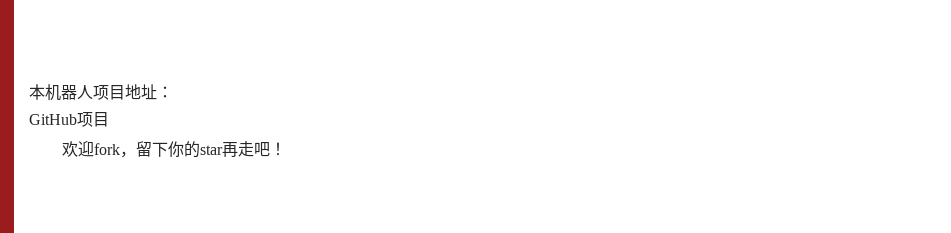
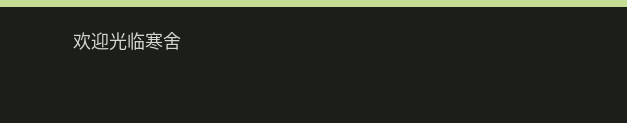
[29,84,173,101] [29,112,109,127] [62,141,287,158] 本机器人项目地址： // GitHub项目 // 欢迎fork，留下你的star再走吧！ -> [73,32,181,51] 欢迎光临寒舍

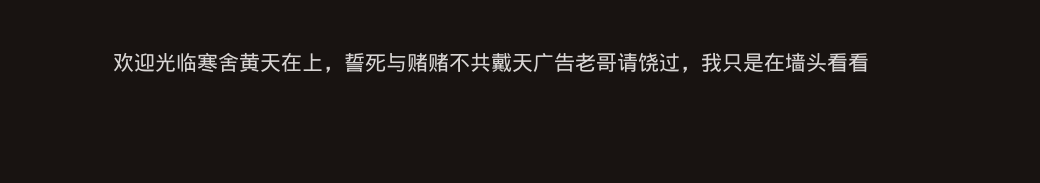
(181, 41) none -> [239,52,870,73] 黄天在上，誓死与赌赌不共戴天广告老哥请饶过，我只是在墙头看看

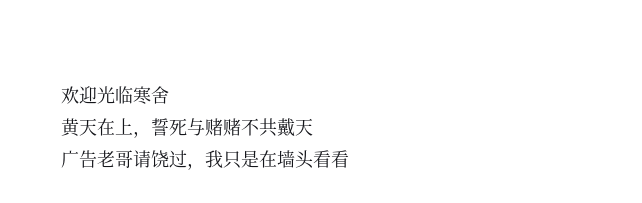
(240, 62) none -> (169, 95) //
(534, 63) none -> (313, 127) //

